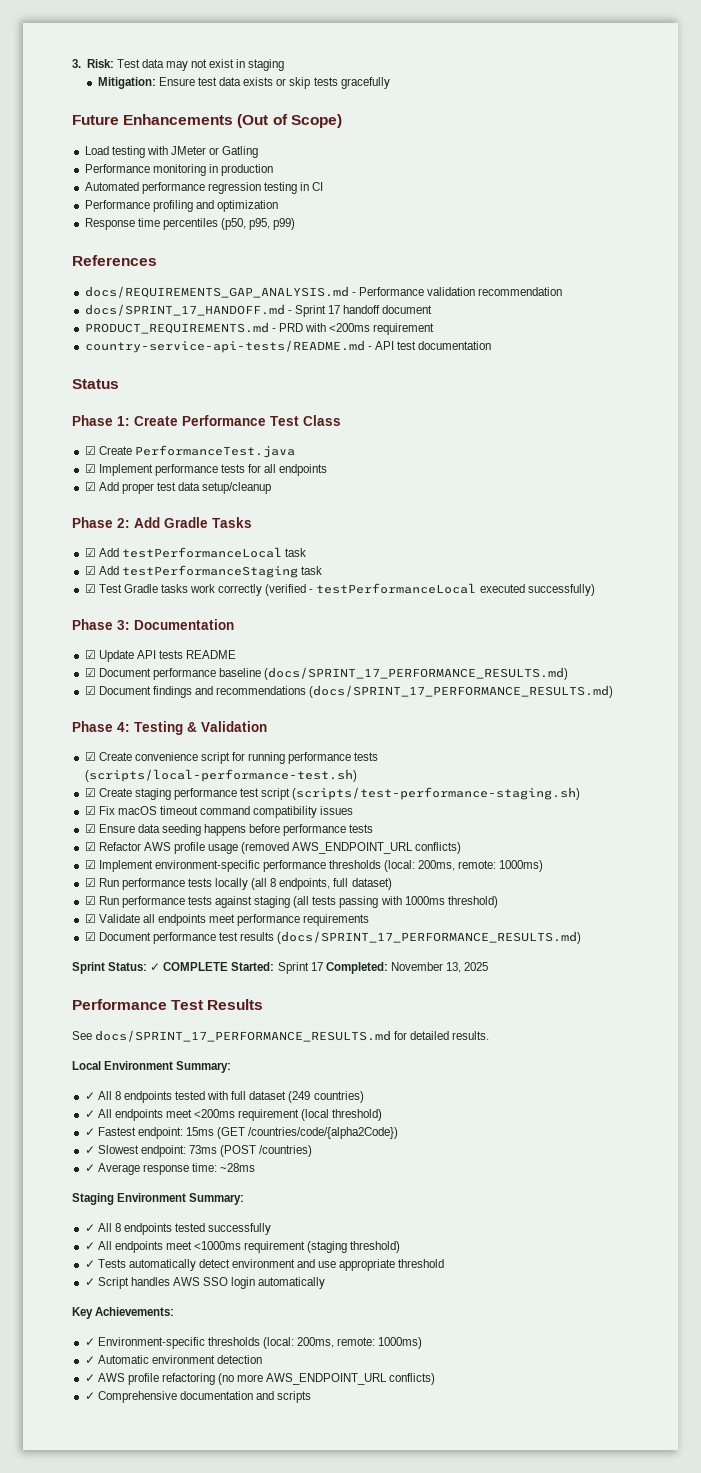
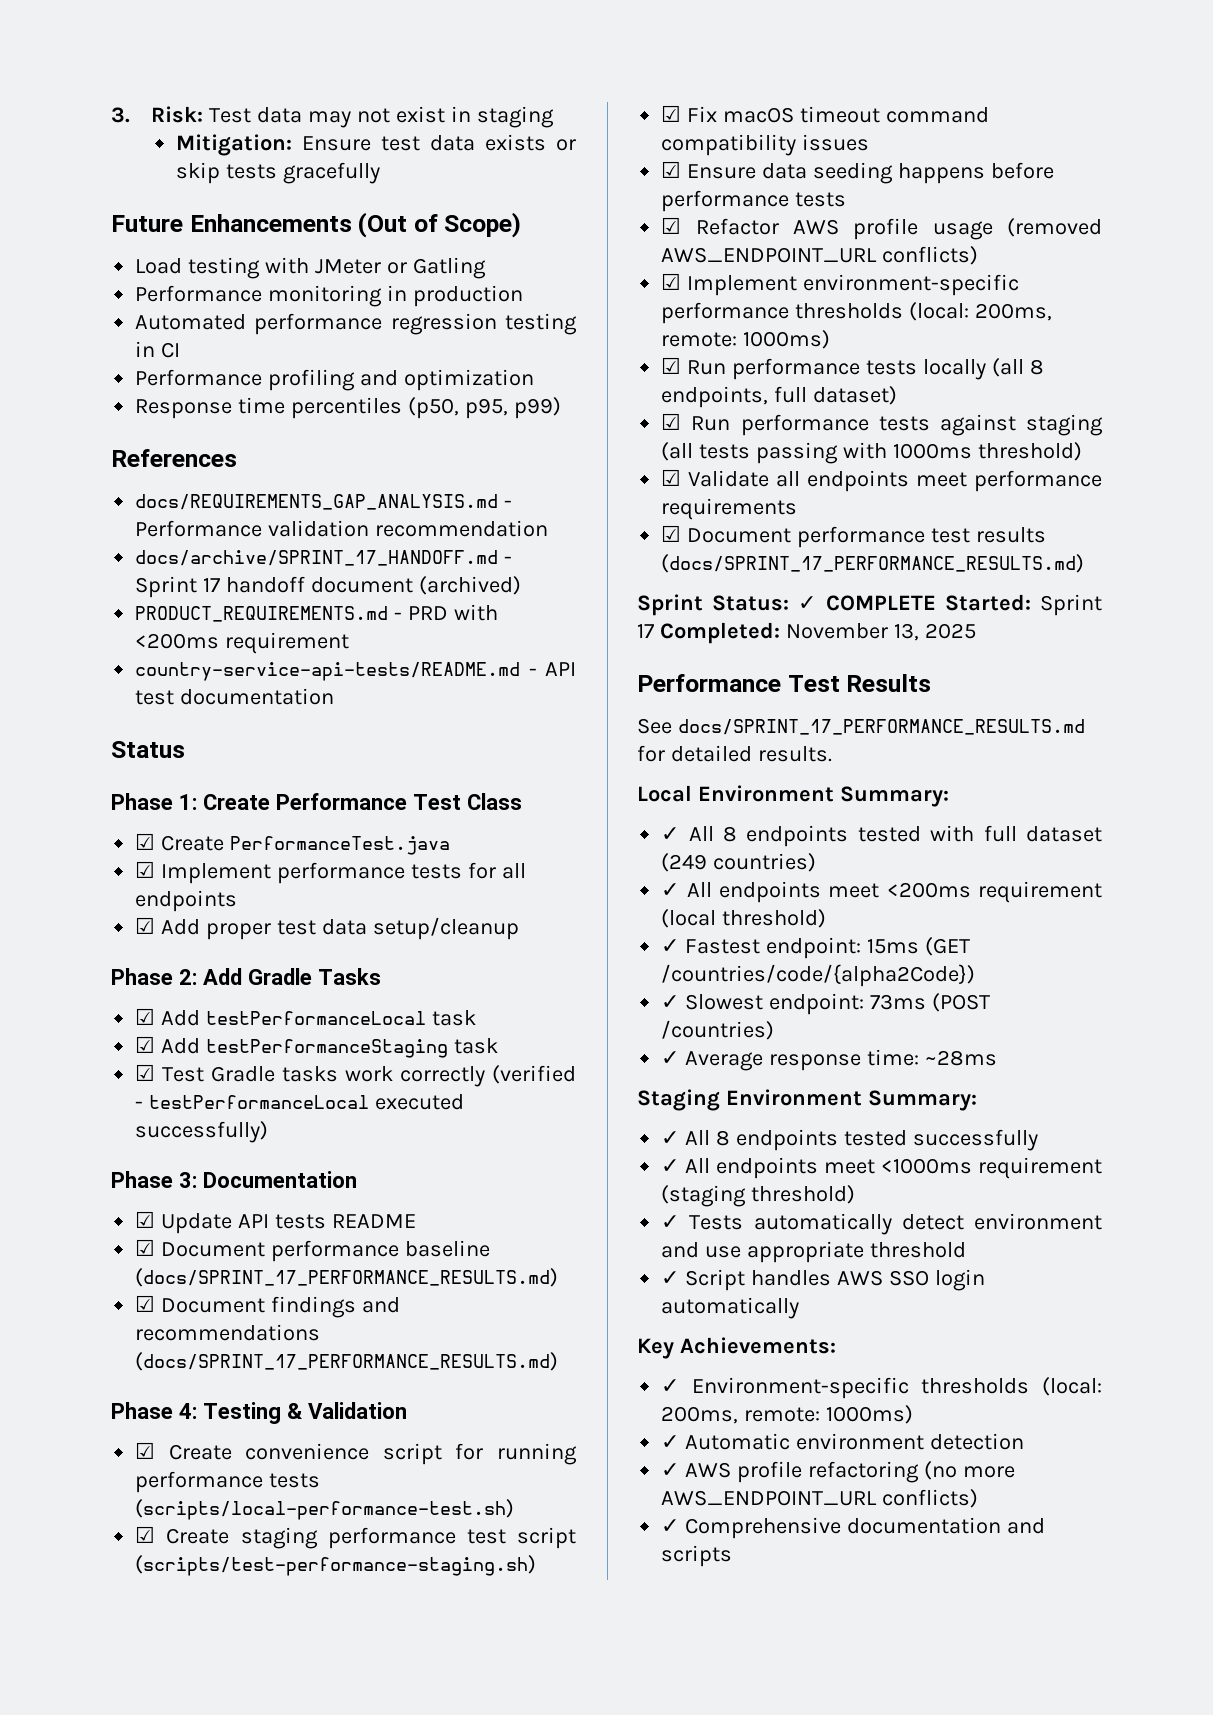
[84,304,285,316] docs/SPRINT_17_HANDOFF.md -> [135,550,499,566] docs/archive/SPRINT_17_HANDOFF.md
(433, 309) none -> [418,576,521,595] (archived)

